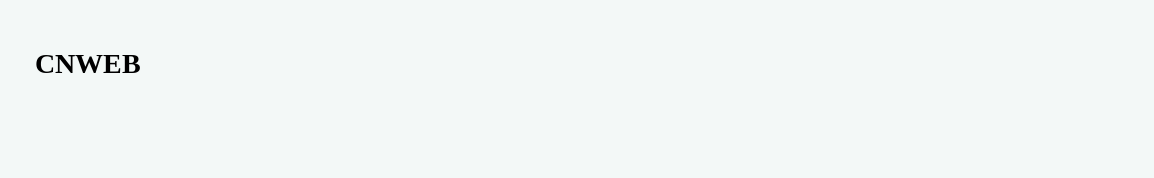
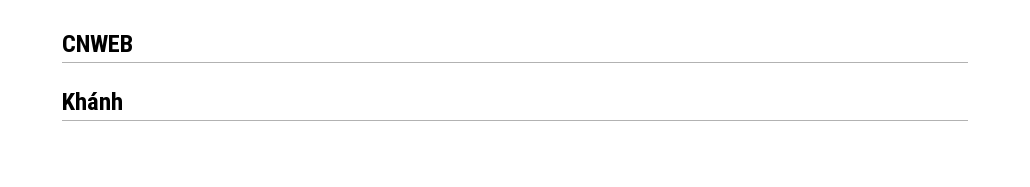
(141, 64) none -> [62,92,123,110] // Khánh

